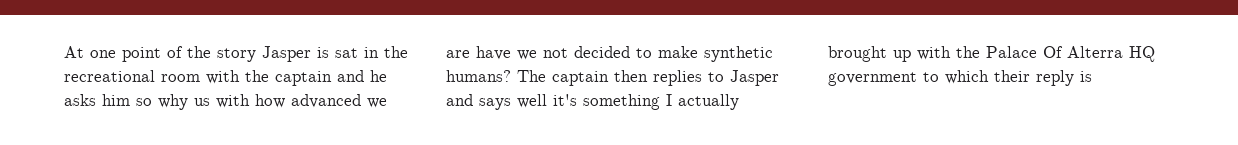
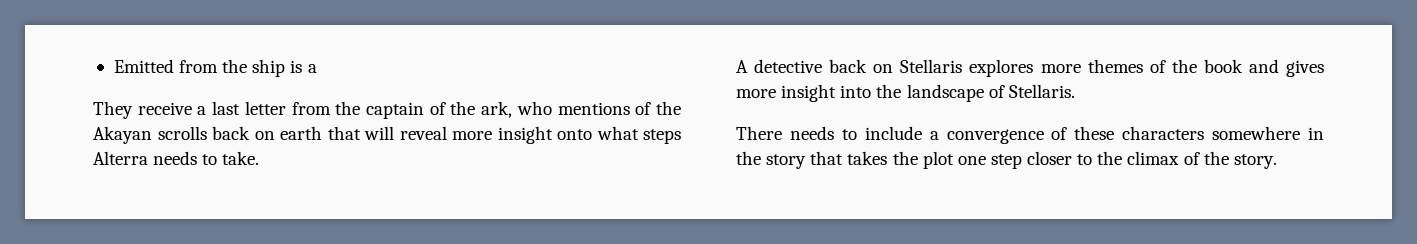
[64,46,408,62] [64,70,387,86] [64,94,387,110] [446,46,773,62] [446,70,779,86] [446,94,739,110] [828,46,1155,62] [828,70,1092,86] At one point of the story Jasper is sat in the recreational room with the captain and he asks him so why us with how advanced we are have we not decided to make synthetic humans? The captain then replies to Jasper and says well it's something I actually brought up with the Palace Of Alterra HQ government to which their reply is -> [113,59,317,77] [93,101,681,119] [93,126,681,144] [93,151,260,165] [736,59,1324,77] [736,84,1075,102] [736,126,1324,144] [736,151,1277,169] Emitted from the ship is a // They receive a last letter from the captain of the ark, who mentions of the Akayan scrolls back on earth that will reveal more insight onto what steps Alterra needs to take. // A detective back on Stellaris explores more themes of the book and gives more insight into the landscape of Stellaris. // There needs to include a convergence of these characters somewhere in the story that takes the plot one step closer to the climax of the story.

